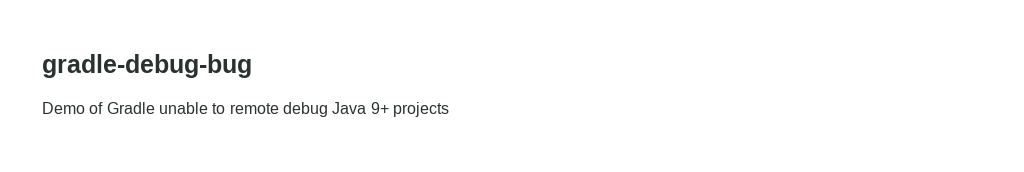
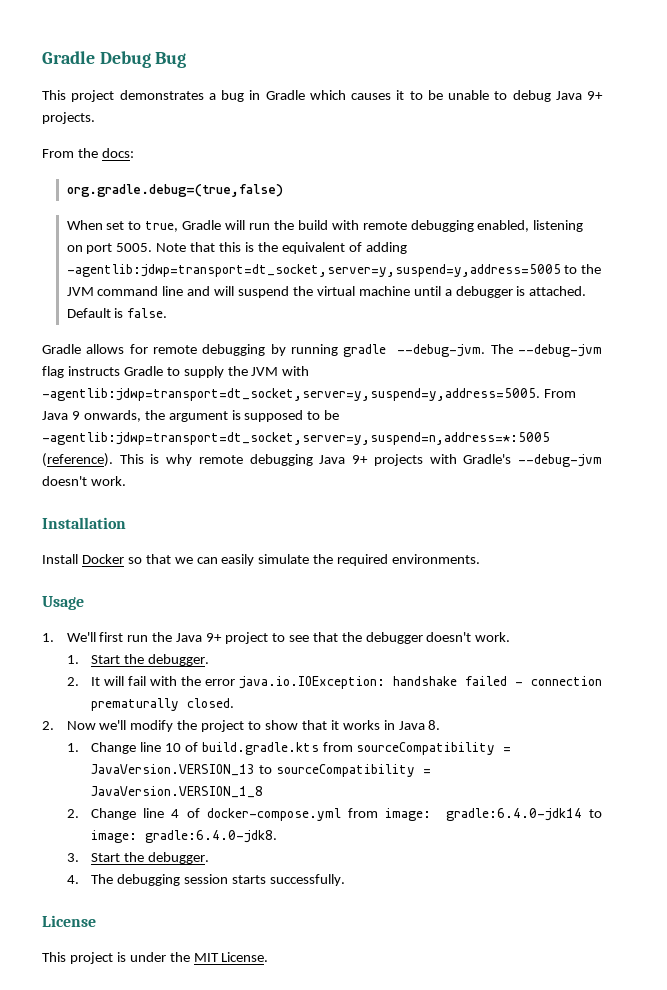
[42,54,252,78] [42,102,155,114] gradle-debug-bug // Demo of Gradle -> [42,51,187,68] [42,90,443,102] Gradle Debug Bug // This project demonstrates a bug in Gradle which causes it to be
[229,103,279,114] remote -> (508, 95) none
[392,102,449,117] projects -> [42,112,95,124] [42,148,134,158] [66,184,283,197] [66,220,584,232] [66,242,407,254] [66,264,602,277] [66,286,587,298] [66,308,168,318] [42,344,602,357] [42,366,310,378] [42,388,576,401] [42,410,340,422] [42,432,550,445] [42,453,603,467] [42,476,126,486] [42,517,126,529] [42,554,481,566] [42,596,84,610] [42,632,511,644] [66,654,209,666] [66,676,602,689] [90,698,234,711] [42,720,441,732] [66,742,512,755] [90,764,431,777] [90,786,263,798] [66,808,602,821] [90,830,277,843] [66,852,209,864] [66,874,345,886] [42,915,96,927] [42,952,269,964] projects. // From the docs: // org.gradle.debug=(true,false) // When set to true, Gradle will run the build with remote debugging enabled, listening on port 5005. Note that this is the equivalent of adding -agentlib:jdwp=transport=dt_socket,server=y,suspend=y,address=5005 to the JVM command line and will suspend the virtual machine until a debugger is attached. Default is false. // Gradle allows for remote debugging by running gradle --debug-jvm. The --debug-jvm flag instructs Gradle to supply the JVM with -agentlib:jdwp=transport=dt_socket,server=y,suspend=y,address=5005. From Java 9 onwards, the argument is supposed to be -agentlib:jdwp=transport=dt_socket,server=y,suspend=n,address=*:5005 (reference). This is why remote debugging Java 9+ projects with Gradle's --debug-jvm doesn't work. // Installation // Install Docker so that we can easily simulate the required environments. // Usage // 1. We'll first run the Java 9+ project to see that the debugger doesn't work. // 1. Start the debugger. // 2. It will fail with the error java.io.IOException: handshake failed - connection prematurally closed. // 2. Now we'll modify the project to show that it works in Java 8. // 1. Change line 10 of build.gradle.kts from sourceCompatibility = JavaVersion.VERSION_13 to sourceCompatibility = JavaVersion.VERSION_1_8 // 2. Change line 4 of docker-compose.yml from image: gradle:6.4.0-jdk14 to image: gradle:6.4.0-jdk8. // 3. Start the debugger. // 4. The debugging session starts successfully. // License // This project is under the MIT License.

